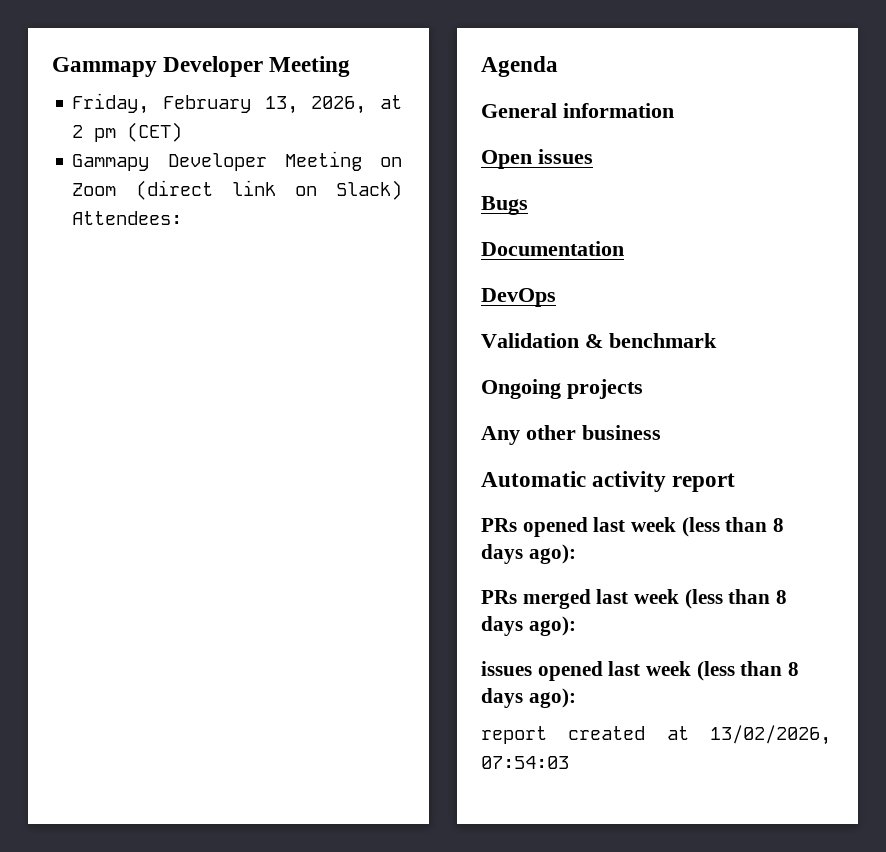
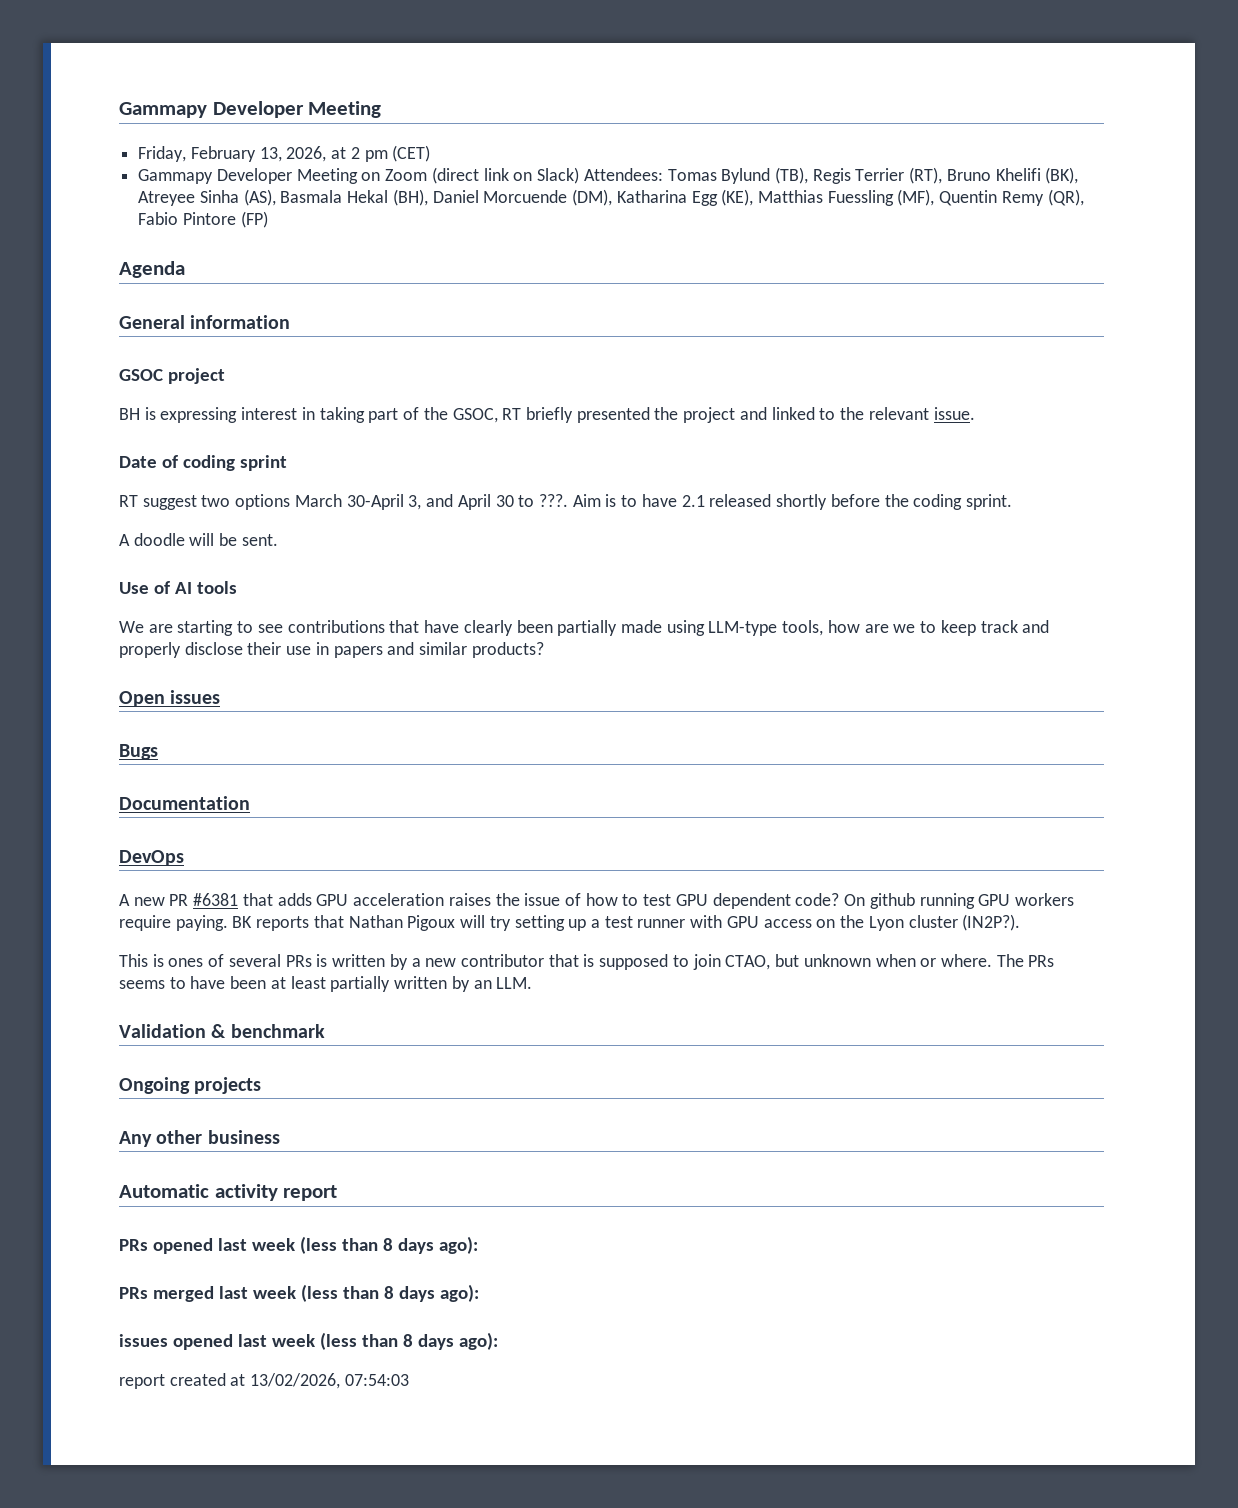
[481,56,558,77] [481,103,674,118] // Agenda // General information -> [667,167,1079,184] [138,189,1084,206] [138,211,268,228] [119,261,185,278] [119,315,291,329] [119,368,225,384] [119,407,975,423] [119,455,287,471] [119,494,1012,510] [119,533,278,546] [119,581,237,594] [119,620,1050,636] [119,642,544,658] Tomas Bylund (TB), Regis Terrier (RT), Bruno Khelifi (BK), Atreyee Sinha (AS), Basmala Hekal (BH), Daniel Morcuende (DM), Katharina Egg (KE), Matthias Fuessling (MF), Quentin Remy (QR), Fabio Pintore (FP) // Agenda // General information // GSOC project // BH is expressing interest in taking part of the GSOC, RT briefly presented the project and linked to the relevant issue. // Date of coding sprint // RT suggest two options March 30-April 3, and April 30 to ???. Aim is to have 2.1 released shortly before the coding sprint. // A doodle will be sent. // Use of AI tools // We are starting to see contributions that have clearly been partially made using LLM-type tools, how are we to keep track and properly disclose their use in papers and similar products?
(556, 297) none -> [119,893,1074,909] [119,914,1021,931] [119,954,1055,970] [119,976,533,992] // A new PR #6381 that adds GPU acceleration raises the issue of how to test GPU dependent code? On github running GPU workers require paying. BK reports that Nathan Pigoux will try setting up a test runner with GPU access on the Lyon cluster (IN2P?). // This is ones of several PRs is written by a new contributor that is supposed to join CTAO, but unknown when or where. The PRs seems to have been at least partially written by an LLM.

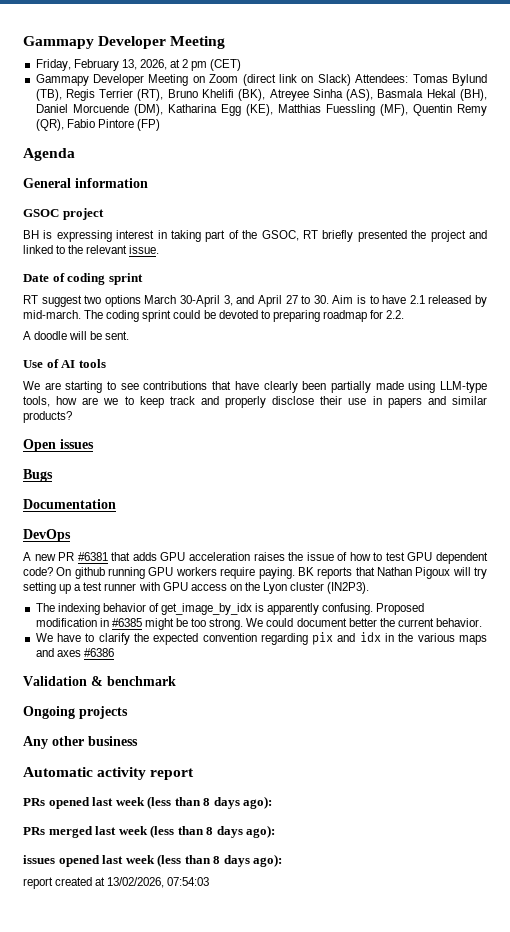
[495,494,568,507] 30 to ???. -> [285,295,329,304] 27 to 30.
[776,494,1012,510] shortly before the coding sprint. -> [474,295,487,307] [23,310,405,322] by mid-march. The coding sprint could be devoted to preparing roadmap for 2.2.
[962,914,1021,931] [119,954,1055,970] [119,976,533,992] (IN2P?). // This is ones of several PRs is written by a new contributor that is supposed to join CTAO, but unknown when or where. The PRs seems to have been at least partially written by an LLM. -> [327,582,370,594] [35,603,425,615] [35,618,483,630] [35,632,488,645] [35,648,114,657] (IN2P3). // The indexing behavior of get_image_by_idx is apparently confusing. Proposed modification in #6385 might be too strong. We could document better the current behavior. // We have to clarify the expected convention regarding pix and idx in the various maps and axes #6386

